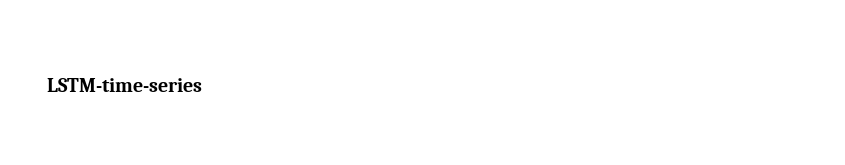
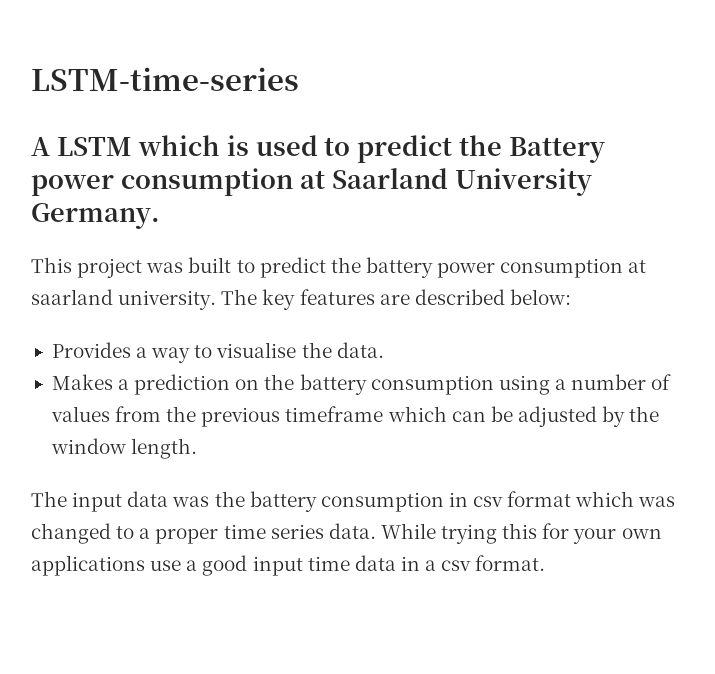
(202, 85) none -> [31,135,606,163] [31,168,592,196] [31,203,160,229] [31,257,647,278] [31,289,571,310] [51,342,384,363] [51,374,672,395] [50,406,660,427] [50,438,198,459] [31,491,676,512] [31,523,662,544] [31,555,546,576] // A LSTM which is used to predict the Battery power consumption at Saarland University Germany. // This project was built to predict the battery power consumption at saarland university. The key features are described below: // Provides a way to visualise the data. // Makes a prediction on the battery consumption using a number of values from the previous timeframe which can be adjusted by the window length. // The input data was the battery consumption in csv format which was changed to a proper time series data. While trying this for your own applications use a good input time data in a csv format.

